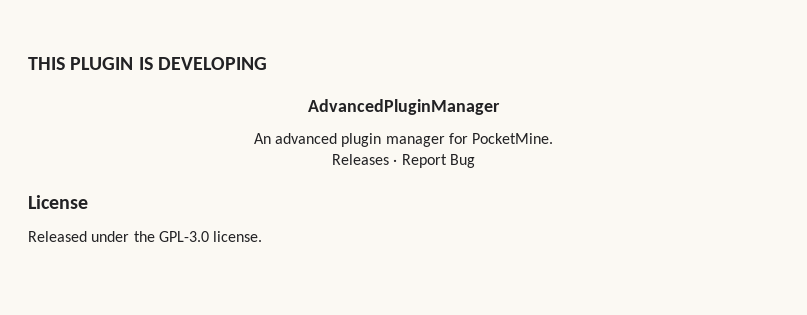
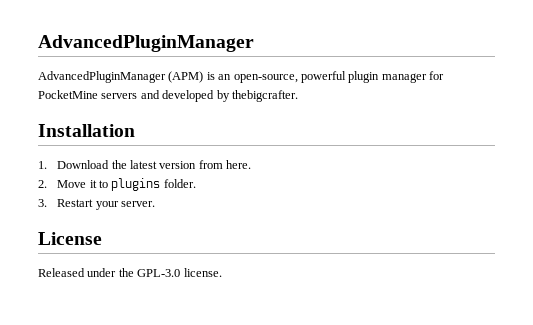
[28,57,268,70] [308,99,500,115] [253,133,554,147] [332,154,475,168] THIS PLUGIN IS DEVELOPING // AdvancedPluginManager // An advanced plugin manager for PocketMine. // Releases · Report Bug -> [38,35,254,52] [38,71,444,83] [38,90,298,102] [38,124,135,137] [38,160,252,169] [38,178,196,191] [38,199,156,210] AdvancedPluginManager // AdvancedPluginManager (APM) is an open-source, powerful plugin manager for PocketMine servers and developed by thebigcrafter. // Installation // 1. Download the latest version from here. // 2. Move it to plugins folder. // 3. Restart your server.

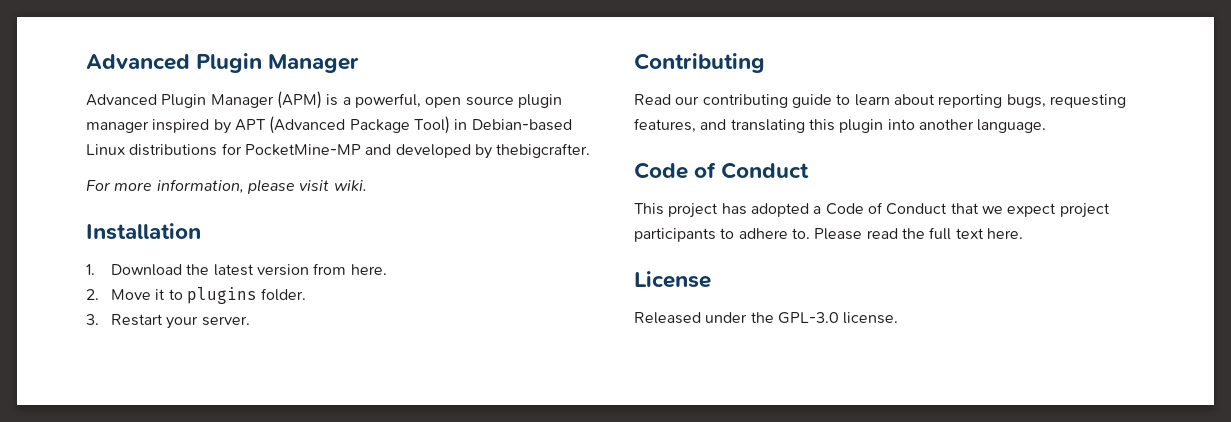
[38,35,254,52] [38,71,444,83] [38,90,298,102] AdvancedPluginManager // AdvancedPluginManager (APM) is an open-source, powerful plugin manager for PocketMine servers and developed by thebigcrafter. -> [86,53,360,73] [86,91,562,109] [86,116,572,134] [86,143,591,159] [86,179,367,194] Advanced Plugin Manager // Advanced Plugin Manager (APM) is a powerful, open source plugin manager inspired by APT (Advanced Package Tool) in Debian-based Linux distributions for PocketMine-MP and developed by thebigcrafter. // For more information, please visit wiki.
(156, 204) none -> [634,53,765,73] [634,94,1126,108] [634,118,1047,133] [634,162,810,179] [634,202,1110,218] [634,227,1023,242] // Contributing // Read our contributing guide to learn about reporting bugs, requesting features, and translating this plugin into another language. // Code of Conduct // This project has adopted a Code of Conduct that we expect project participants to adhere to. Please read the full text here.

